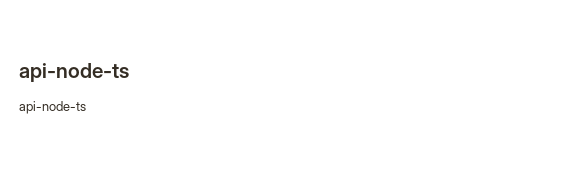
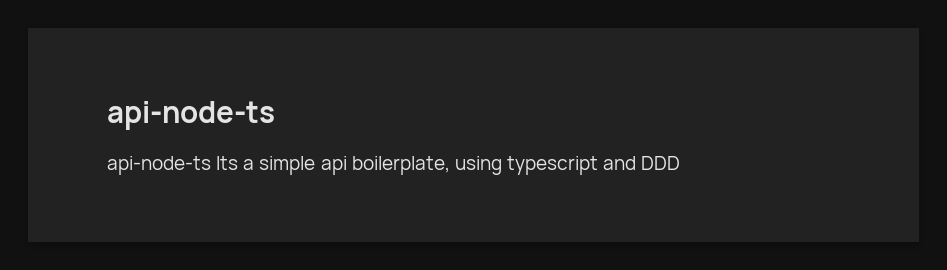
(86, 107) none -> [216,156,681,175] Its a simple api boilerplate, using typescript and DDD

